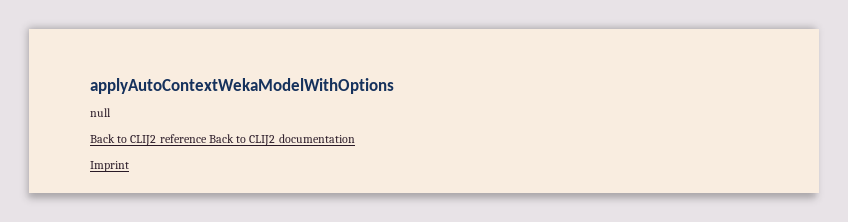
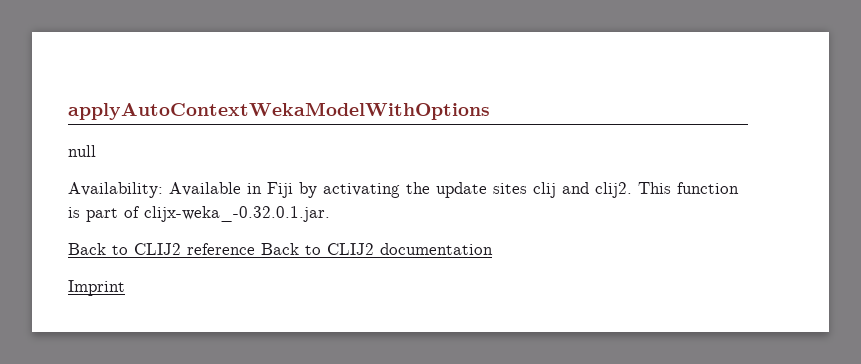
(111, 112) none -> [68,182,739,198] [68,206,330,222] // Availability: Available in Fiji by activating the update sites clij and clij2. This function is part of clijx-weka_-0.32.0.1.jar.

